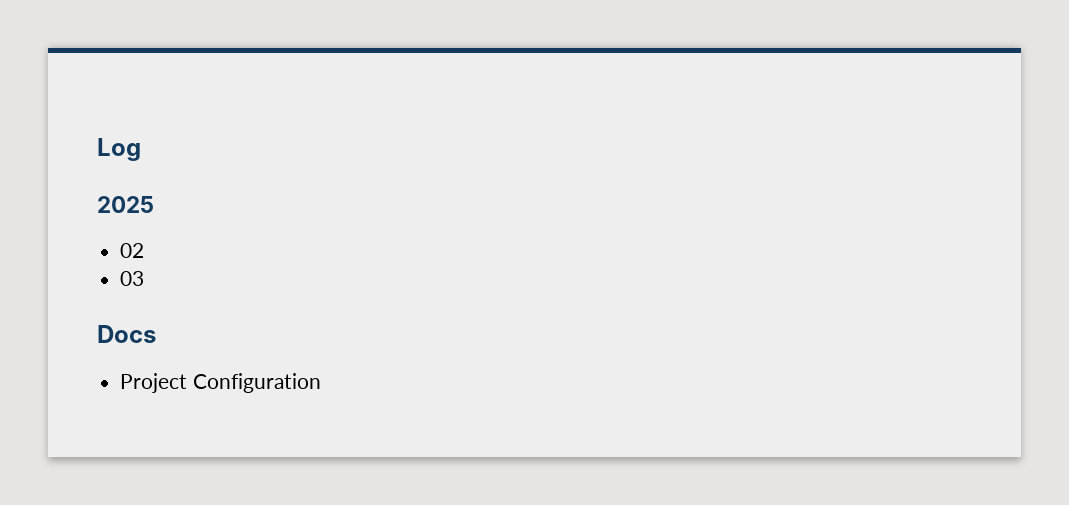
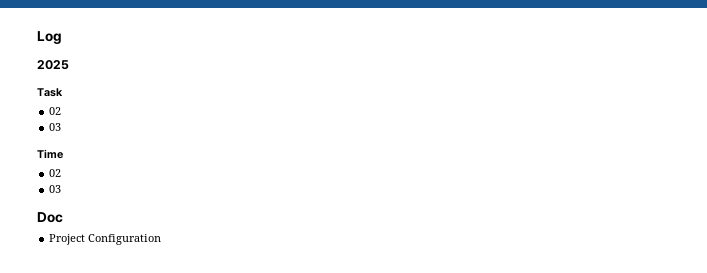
[120,243,145,258] [120,271,145,286] [97,325,156,343] // 02 // 03 // Docs -> [37,88,63,97] [49,107,62,115] [49,123,62,131] [37,149,63,159] [49,169,62,177] [49,185,62,193] [37,212,63,223] // Task // 02 // 03 // Time // 02 // 03 // Doc

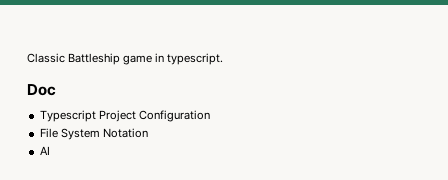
[37,31,62,44] [37,60,69,70] [37,88,63,97] [49,107,62,115] [49,123,62,131] [37,149,63,159] [49,169,62,177] [49,185,62,193] Log // 2025 // Task // 02 // 03 // Time // 02 // 03 -> [27,53,224,65] Classic Battleship game in typescript.
(63, 217) none -> [39,110,96,122] Typescript
(162, 239) none -> [39,128,148,140] [39,146,50,155] // File System Notation // AI

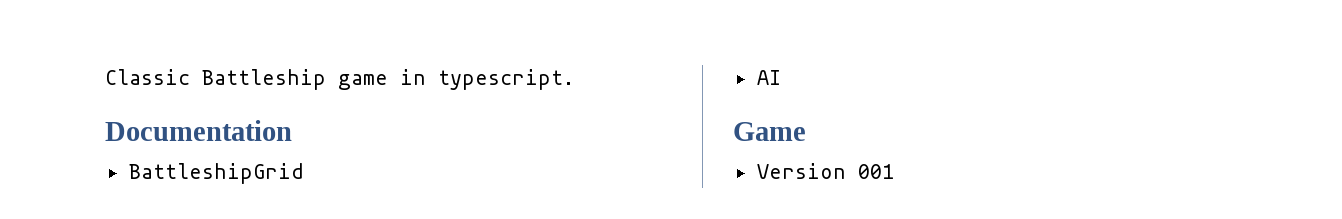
[27,84,56,96] [39,110,210,122] [39,128,148,140] [39,146,50,155] Doc // Typescript Project Configuration // File System Notation // AI -> [105,120,292,141] [128,163,304,184] [756,70,781,85] [733,122,806,141] [756,163,894,179] Documentation // BattleshipGrid // AI // Game // Version 001

